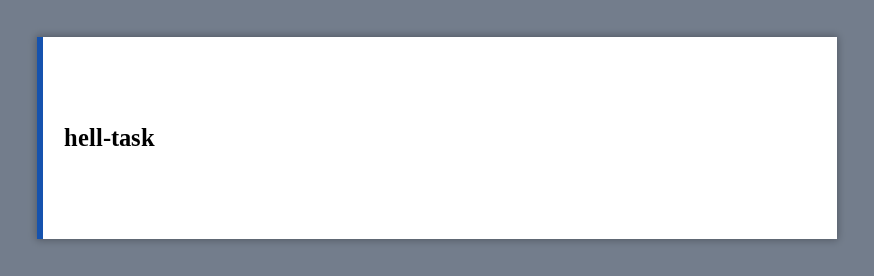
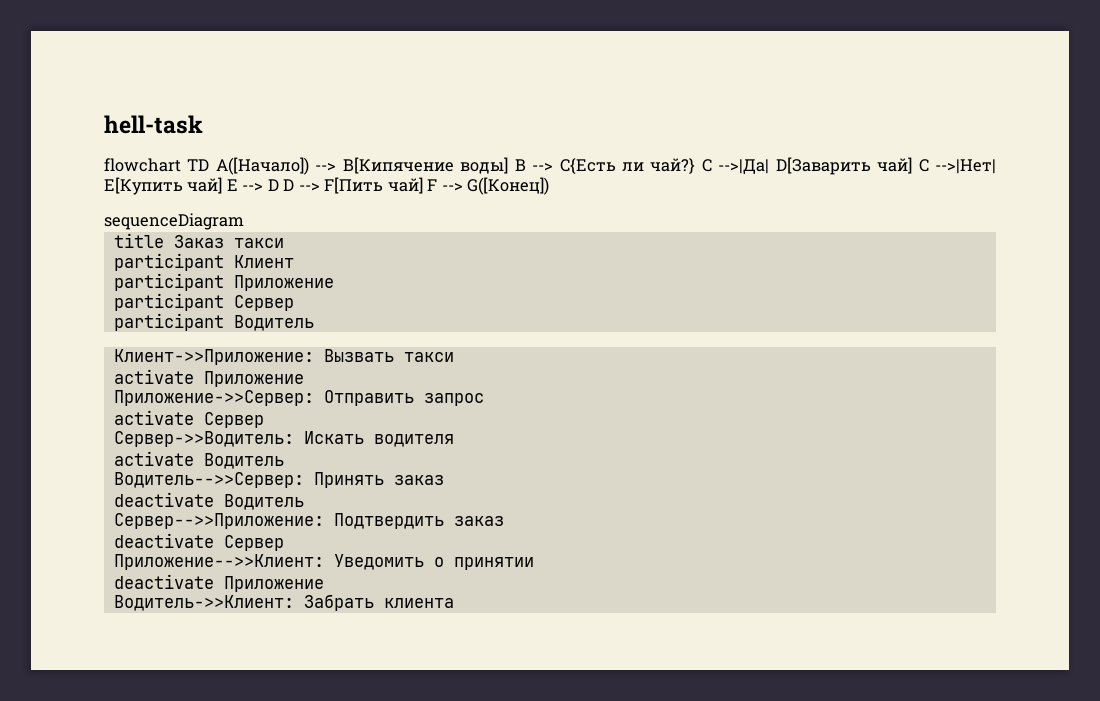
(155, 137) none -> [104,157,996,175] [104,177,550,195] [104,213,244,230] [113,233,284,248] [113,253,294,271] [113,273,334,291] [113,293,294,311] [113,313,314,331] [113,349,454,365] [113,369,304,387] [113,390,484,406] [113,410,264,428] [113,431,454,447] [113,451,284,469] [113,472,444,488] [113,492,304,510] [113,513,504,529] [113,533,284,551] [113,554,534,570] [113,574,324,592] [113,594,454,611] // flowchart TD A([Начало]) --> B[Кипячение воды] B --> C{Есть ли чай?} C -->|Да| D[Заварить чай] C -->|Нет| E[Купить чай] E --> D D --> F[Пить чай] F --> G([Конец]) // sequenceDiagram // title Заказ такси // participant Клиент // participant Приложение // participant Сервер // participant Водитель // Клиент->>Приложение: Вызвать такси // activate Приложение // Приложение->>Сервер: Отправить запрос // activate Сервер // Сервер->>Водитель: Искать водителя // activate Водитель // Водитель-->>Сервер: Принять заказ // deactivate Водитель // Сервер-->>Приложение: Подтвердить заказ // deactivate Сервер // Приложение-->>Клиент: Уведомить о принятии // deactivate Приложение // Водитель->>Клиент: Забрать клиента

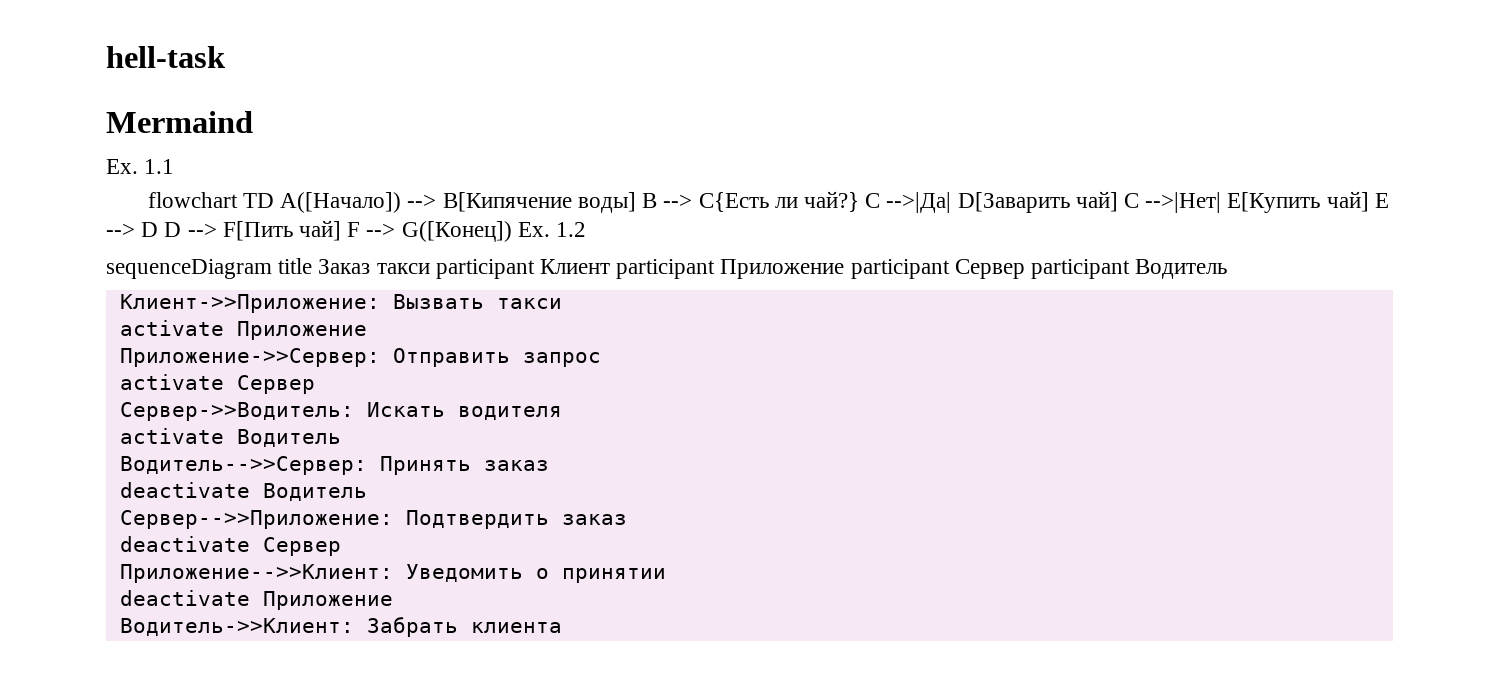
(203, 124) none -> [106,111,253,133] [106,159,175,174] // Mermaind // Ex. 1.1
(550, 186) none -> [517,222,587,237] Ex. 1.2
(244, 221) // -> (272, 269) none
(284, 243) // -> (430, 268) none
(294, 261) // -> (611, 266) none
(334, 283) // -> (845, 269) none
(294, 303) // -> (1025, 269) none

